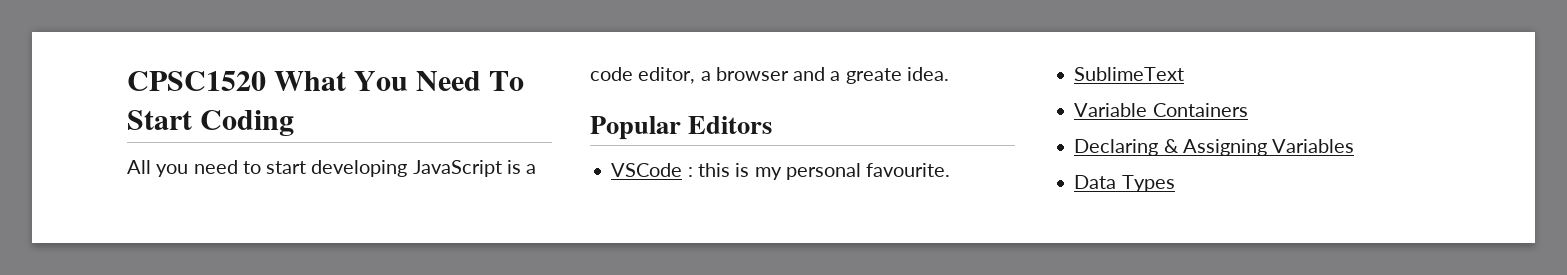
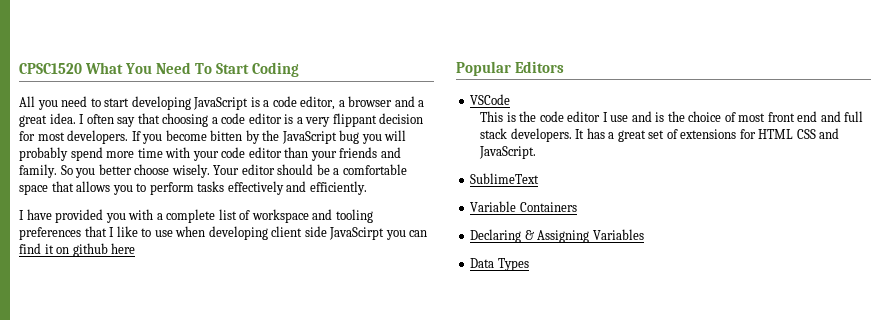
[845,68,902,84] greate -> [19,115,47,127] great
[590,116,773,140] [611,163,951,180] // Popular Editors // VSCode : this is my personal favourite. -> [79,113,424,127] [19,130,407,144] [19,147,401,161] [19,164,407,178] [19,181,367,195] [19,209,373,223] [19,226,428,240] [19,243,136,257] [456,61,564,76] [470,94,511,105] [480,111,864,122] [480,128,840,142] [479,146,537,159] I often say that choosing a code editor is a very flippant decision for most developers. If you become bitten by the JavaScript bug you will probably spend more time with your code editor than your friends and family. So you better choose wisely. Your editor should be a comfortable space that allows you to perform tasks effectively and efficiently. // I have provided you with a complete list of workspace and tooling preferences that I like to use when developing client side JavaScirpt you can find it on github here // Popular Editors // VSCode // This is the code editor I use and is the choice of most front end and full stack developers. It has a great set of extensions for HTML CSS and JavaScript.

